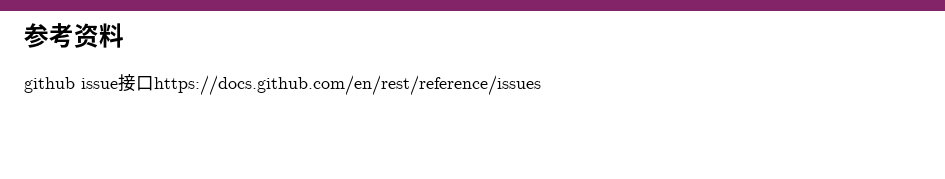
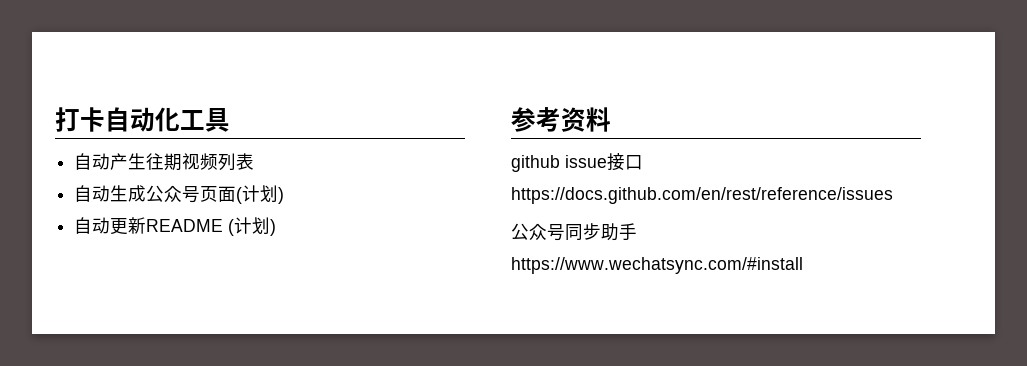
(24, 35) none -> [55,107,230,132] [74,153,255,171] [74,185,285,204] [74,217,277,236] 打卡自动化工具 // 自动产生往期视频列表 // 自动生成公众号页面(计划) // 自动更新README (计划) //
(541, 85) none -> [511,223,637,241] [511,257,803,274] // 公众号同步助手https://www.wechatsync.com/#install

